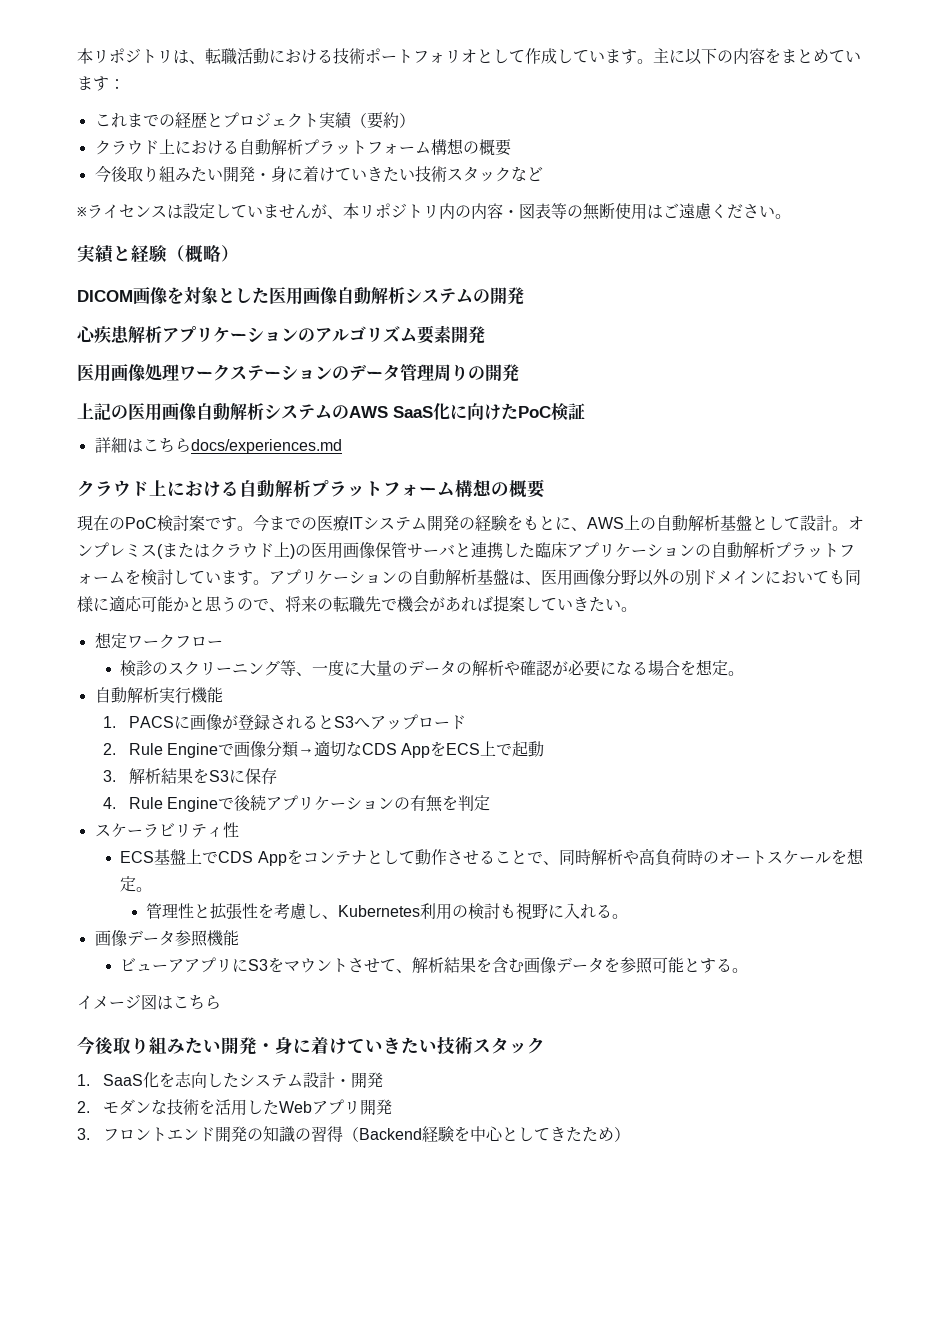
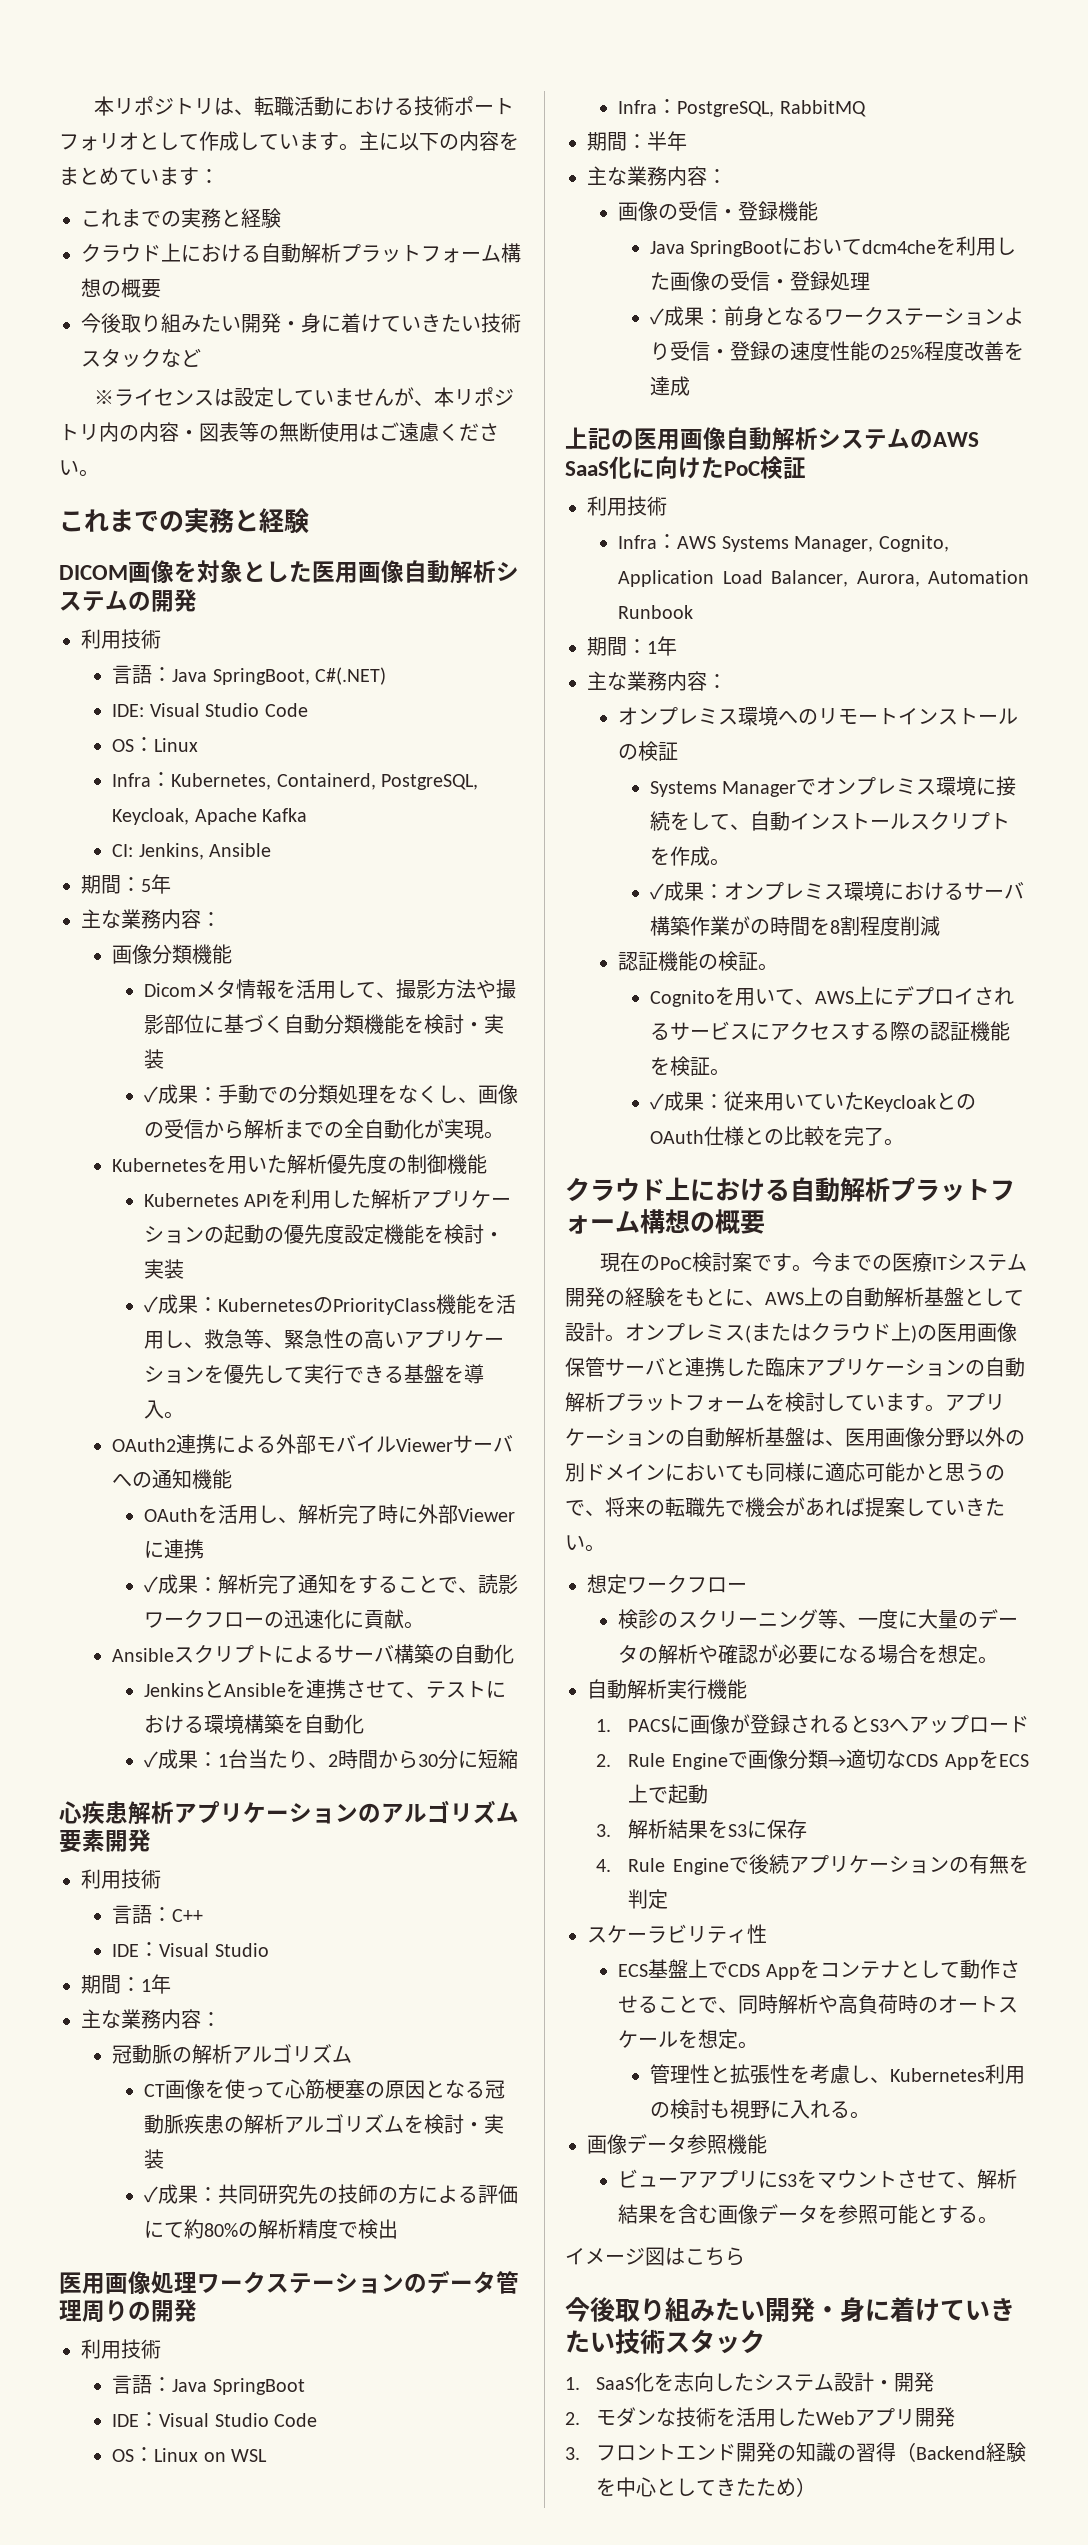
[174,112,415,129] 経歴とプロジェクト実績（要約） -> [181,208,281,229] 実務と経験
[77,245,239,264] 実績と経験（概略） -> [59,508,309,534] これまでの実務と経験
(524, 296) none -> [81,629,161,649] [112,665,387,685] [112,703,308,717] [112,737,199,752] [112,772,479,790] [112,808,308,825] [112,843,272,860] [81,874,171,894] [81,909,221,929] [112,944,233,964] [143,979,516,1000] [143,1014,504,1034] [143,1049,164,1069] [143,1084,518,1104] [143,1119,504,1139] [112,1154,488,1174] [143,1189,512,1209] [143,1224,504,1244] [143,1259,184,1279] [143,1294,516,1315] [143,1329,504,1349] [143,1364,484,1384] [143,1400,184,1419] [112,1434,514,1454] [112,1469,233,1489] [143,1504,515,1524] [143,1539,204,1559] [143,1574,518,1594] [143,1609,424,1629] [112,1644,515,1664] [143,1679,506,1699] [143,1714,364,1734] [143,1749,518,1769] // 利用技術 // 言語：Java SpringBoot, C#(.NET) // IDE: Visual Studio Code // OS：Linux // Infra：Kubernetes, Containerd, PostgreSQL, Keycloak, Apache Kafka // CI: Jenkins, Ansible // 期間：5年 // 主な業務内容： // 画像分類機能 // Dicomメタ情報を活用して、撮影方法や撮影部位に基づく自動分類機能を検討・実装 // ✓成果：手動での分類処理をなくし、画像の受信から解析までの全自動化が実現。 // Kubernetesを用いた解析優先度の制御機能 // Kubernetes APIを利用した解析アプリケーションの起動の優先度設定機能を検討・実装 // ✓成果：KubernetesのPriorityClass機能を活用し、救急等、緊急性の高いアプリケーションを優先して実行できる基盤を導入。 // OAuth2連携による外部モバイルViewerサーバへの通知機能 // OAuthを活用し、解析完了時に外部Viewerに連携 // ✓成果：解析完了通知をすることで、読影ワークフローの迅速化に貢献。 // Ansibleスクリプトによるサーバ構築の自動化 // JenkinsとAnsibleを連携させて、テストにおける環境構築を自動化 // ✓成果：1台当たり、2時間から30分に短縮
(485, 335) none -> [81,1869,161,1889] [112,1905,204,1924] [112,1942,269,1957] [81,1974,171,1994] [81,2009,221,2029] [112,2044,353,2064] [143,2079,505,2099] [143,2114,504,2134] [143,2149,164,2169] [143,2184,518,2204] [143,2219,398,2239] // 利用技術 // 言語：C++ // IDE：Visual Studio // 期間：1年 // 主な業務内容： // 冠動脈の解析アルゴリズム // CT画像を使って心筋梗塞の原因となる冠動脈疾患の解析アルゴリズムを検討・実装 // ✓成果：共同研究先の技師の方による評価にて約80%の解析精度で検出
(519, 373) none -> [81,2339,161,2359] [112,2375,305,2395] [112,2412,318,2427] [112,2447,268,2462] [618,99,866,117] [587,131,687,151] [587,166,727,186] [618,201,819,221] [649,236,1017,257] [649,271,870,291] [649,306,1024,326] [649,341,1024,361] [649,376,690,396] // 利用技術 // 言語：Java SpringBoot // IDE：Visual Studio Code // OS：Linux on WSL // Infra：PostgreSQL, RabbitMQ // 期間：半年 // 主な業務内容： // 画像の受信・登録機能 // Java SpringBootにおいてdcm4cheを利用した画像の受信・登録処理 // ✓成果：前身となるワークステーションより受信・登録の速度性能の25%程度改善を達成
[94,437,342,454] 詳細はこちらdocs/experiences.md -> [587,496,667,516] [618,534,949,552] [618,570,1029,587] [618,605,694,619] [587,636,677,656] [587,671,727,691] [618,706,1019,726] [618,741,679,761] [649,776,1017,797] [649,811,1010,831] [649,846,730,866] [649,881,1024,901] [649,916,940,936] [618,951,779,971] [649,986,1014,1007] [649,1021,1010,1041] [649,1056,730,1076] [649,1091,976,1112] [649,1126,904,1146] 利用技術 // Infra：AWS Systems Manager, Cognito, Application Load Balancer, Aurora, Automation Runbook // 期間：1年 // 主な業務内容： // オンプレミス環境へのリモートインストールの検証 // Systems Managerでオンプレミス環境に接続をして、自動インストールスクリプトを作成。 // ✓成果：オンプレミス環境におけるサーバ構築作業がの時間を8割程度削減 // 認証機能の検証。 // Cognitoを用いて、AWS上にデプロイされるサービスにアクセスする際の認証機能を検証。 // ✓成果：従来用いていたKeycloakとのOAuth仕様との比較を完了。

